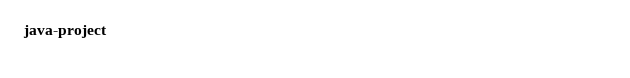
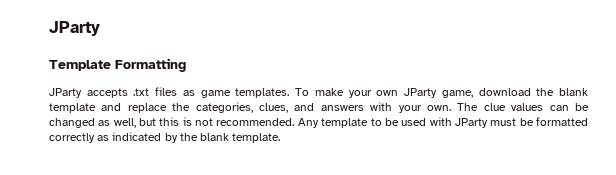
[23,25,107,38] java-project -> [49,21,100,36] [49,58,186,72] [49,87,588,98] [49,102,589,113] [49,117,589,128] [49,132,281,143] JParty // Template Formatting // JParty accepts .txt files as game templates. To make your own JParty game, download the blank template and replace the categories, clues, and answers with your own. The clue values can be changed as well, but this is not recommended. Any template to be used with JParty must be formatted correctly as indicated by the blank template.

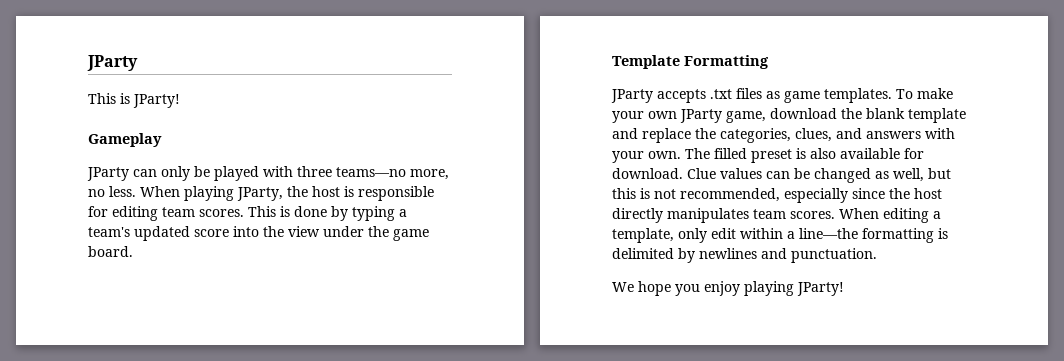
[49,21,100,36] JParty -> [87,55,138,71] [88,93,180,108] [88,133,162,147] [87,166,449,181] [88,186,434,201] [88,206,407,221] [88,226,429,241] [88,246,133,257] JParty // This is JParty! // Gameplay // JParty can only be played with three teams—no more, no less. When playing JParty, the host is responsible for editing team scores. This is done by typing a team's updated score into the view under the game board.
[483,103,506,111] clue -> [714,148,924,163] [612,168,716,179] filled preset is also available for download. Clue
[216,117,589,128] [49,132,281,143] recommended. Any template to be used with JParty must be formatted correctly as indicated by the blank template. -> [680,188,942,203] [612,208,941,223] [612,228,948,243] [612,248,877,263] [612,281,844,296] recommended, especially since the host directly manipulates team scores. When editing a template, only edit within a line—the formatting is delimited by newlines and punctuation. // We hope you enjoy playing JParty!

